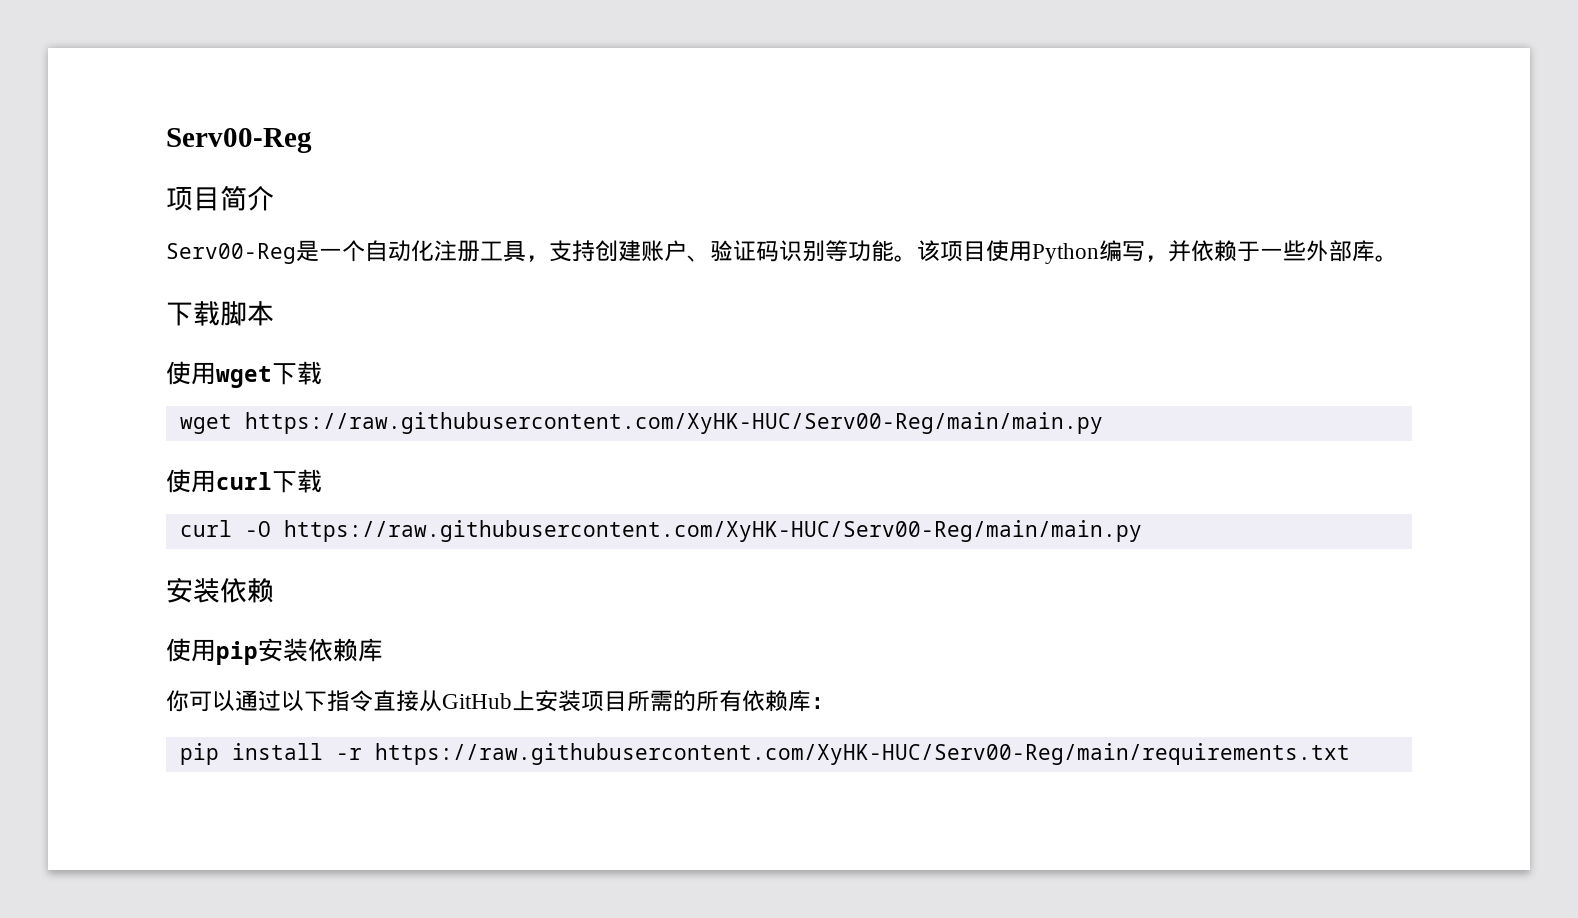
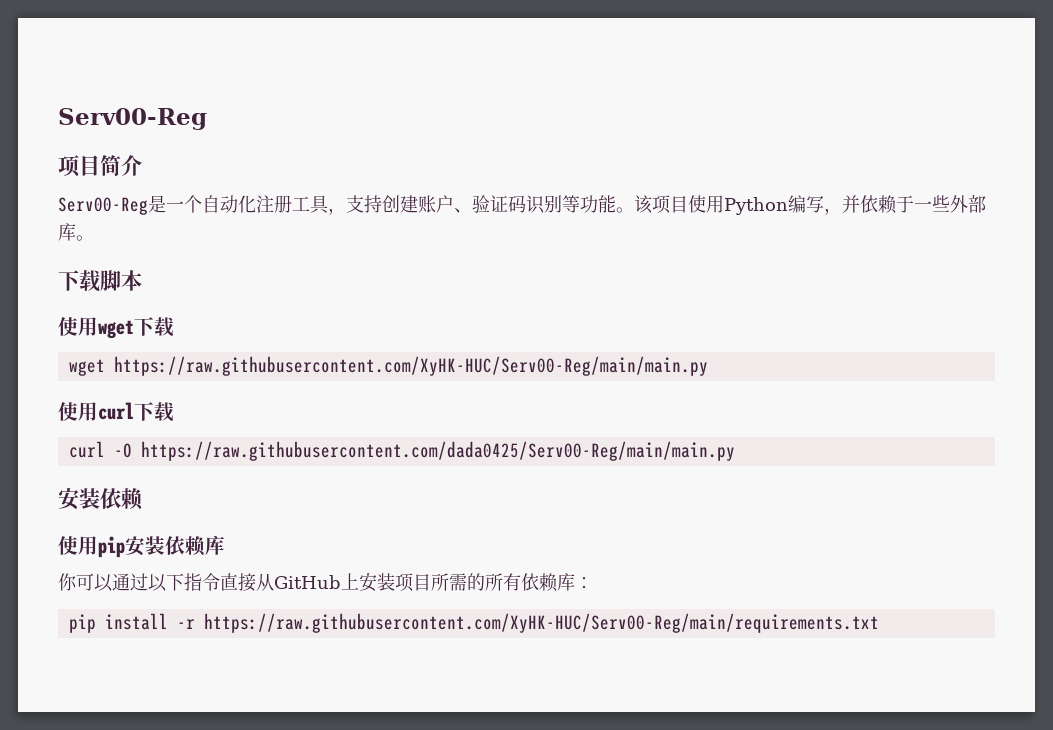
[283,520,1142,542] https://raw.githubusercontent.com/XyHK-HUC/Serv00-Reg/main/main.py -> [140,441,735,461] https://raw.githubusercontent.com/dada0425/Serv00-Reg/main/main.py

